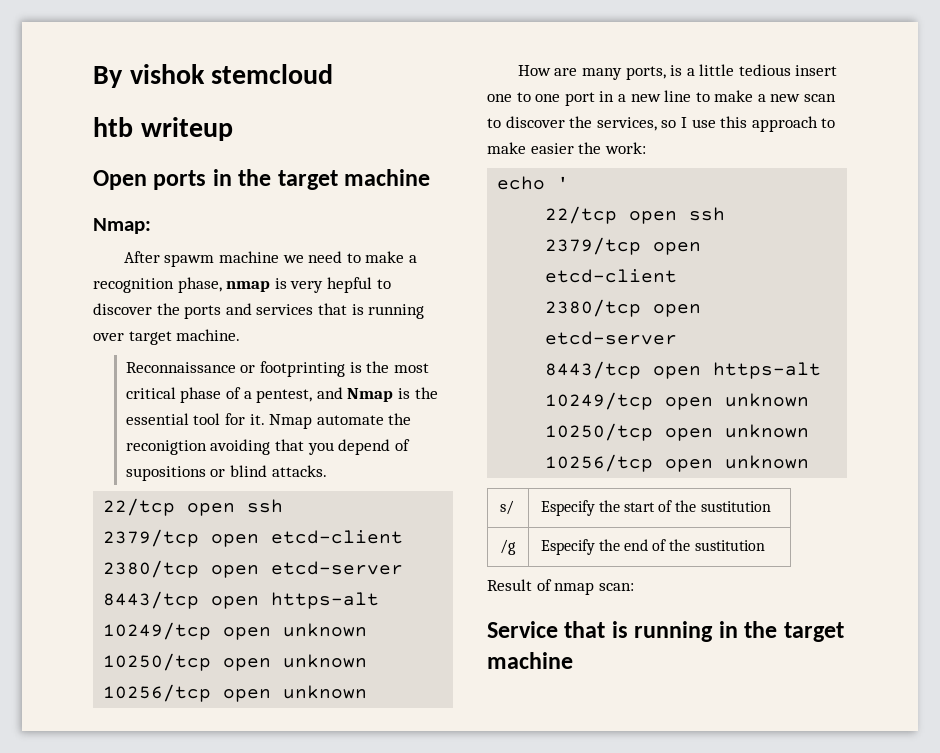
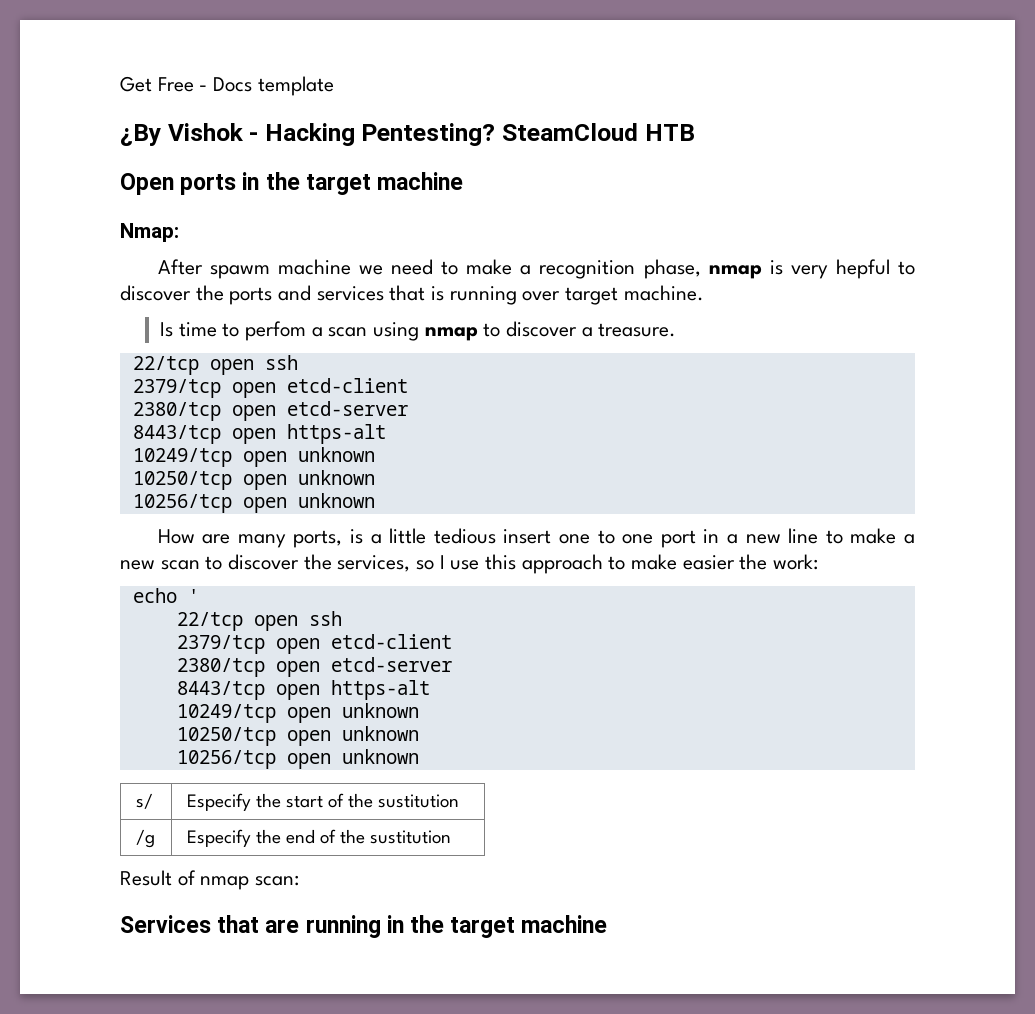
[93,64,334,88] [93,117,233,141] By vishok stemcloud // htb writeup -> [120,76,334,96] [120,123,695,146] Get Free - Docs template // ¿By Vishok - Hacking Pentesting? SteamCloud HTB
[125,361,429,377] [125,387,438,403] [125,413,412,429] [125,439,410,455] [125,465,327,481] Reconnaissance or footprinting is the most critical phase of a pentest, and Nmap is the essential tool for it. Nmap automate the reconigtion avoiding that you depend of supositions or blind attacks. -> [160,321,677,341] Is time to perfom a scan using nmap to discover a treasure.
[487,621,628,638] Service that is -> [120,915,300,933] Services that are

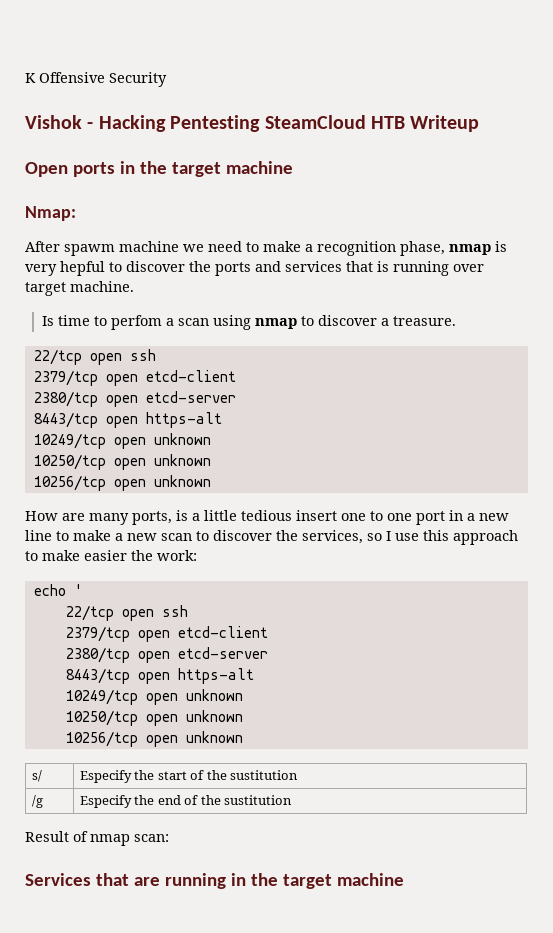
[120,76,334,96] [120,124,161,146] Get Free - Docs template // ¿By -> [25,72,167,87] K Offensive Security //
[361,123,496,146] Pentesting? -> [170,115,261,132] Pentesting
(695, 132) none -> [410,115,480,132] Writeup

